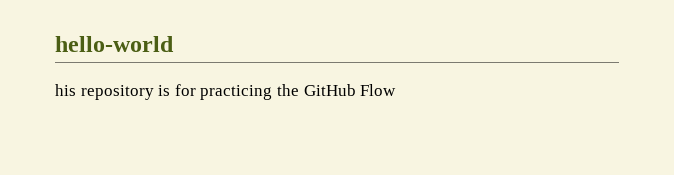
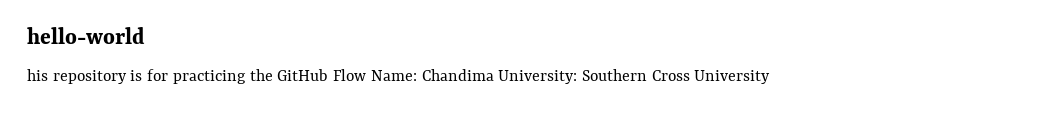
(397, 90) none -> [370,69,771,84] Name: Chandima University: Southern Cross University

